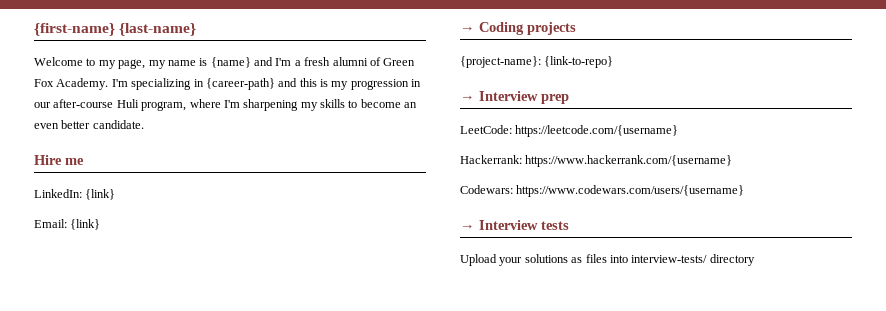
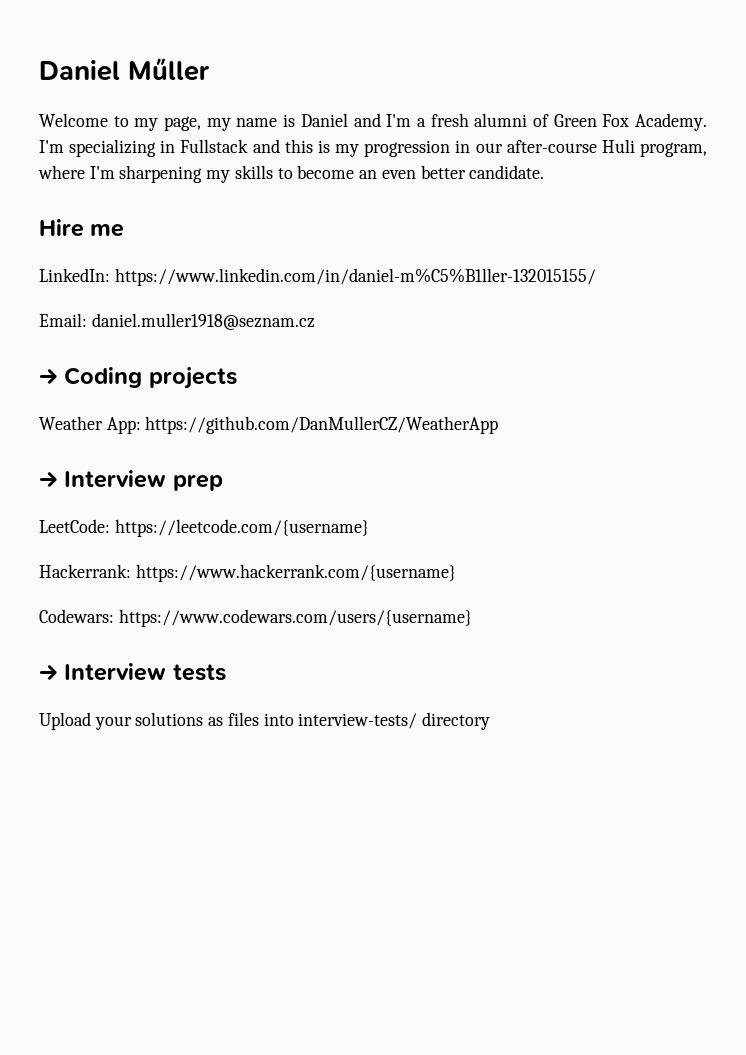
[34,23,197,36] {first-name} {last-name} -> [39,57,210,81] Daniel Műller
[210,57,251,68] {name} -> [300,113,348,127] Daniel
[205,78,275,90] {career-path} -> [180,139,249,153] Fullstack
[85,189,116,200] {link} -> [114,268,596,286] https://www.linkedin.com/in/daniel-m%C5%B1ller-132015155/
[70,219,101,230] {link} -> [91,313,315,330] daniel.muller1918@seznam.cz
[460,56,614,68] {project-name}: {link-to-repo} -> [39,416,499,434] Weather App: https://github.com/DanMullerCZ/WeatherApp

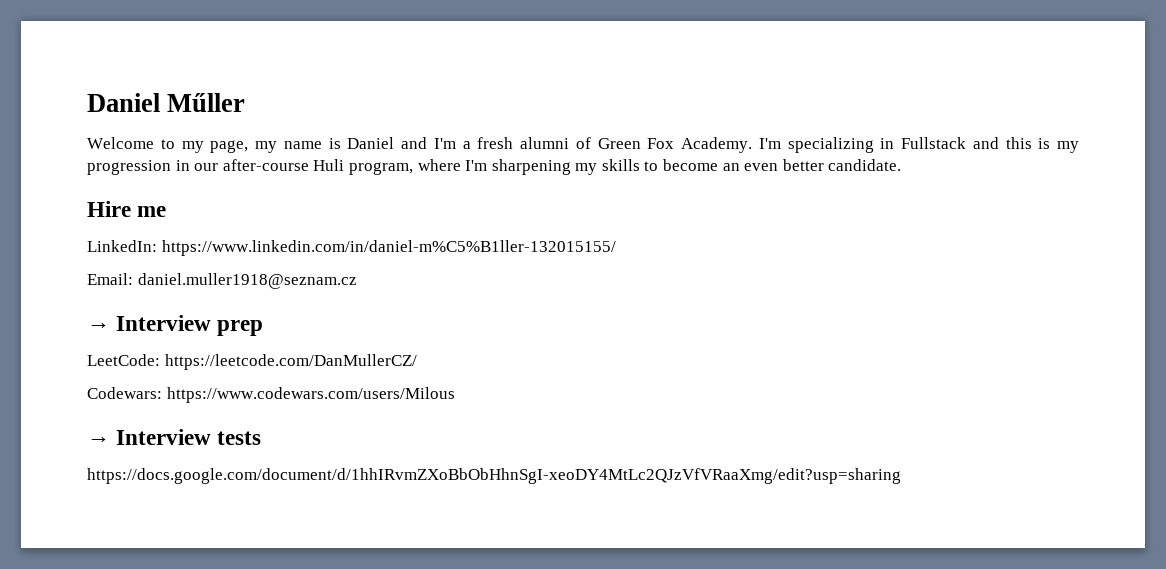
[39,367,237,389] [39,416,499,434] // → Coding projects // Weather App: https://github.com/DanMullerCZ/WeatherApp -> (357, 281) none
[114,519,369,537] [39,564,456,582] https://leetcode.com/{username} // Hackerrank: https://www.hackerrank.com/{username} -> [164,354,417,370] https://leetcode.com/DanMullerCZ/
[118,609,472,627] https://www.codewars.com/users/{username} -> [166,387,455,403] https://www.codewars.com/users/Milous
[39,712,491,730] Upload your solutions as files into interview-tests/ directory -> [87,468,901,484] https://docs.google.com/document/d/1hhIRvmZXoBbObHhnSgI-xeoDY4MtLc2QJzVfVRaaXmg/edit?usp=sharing

